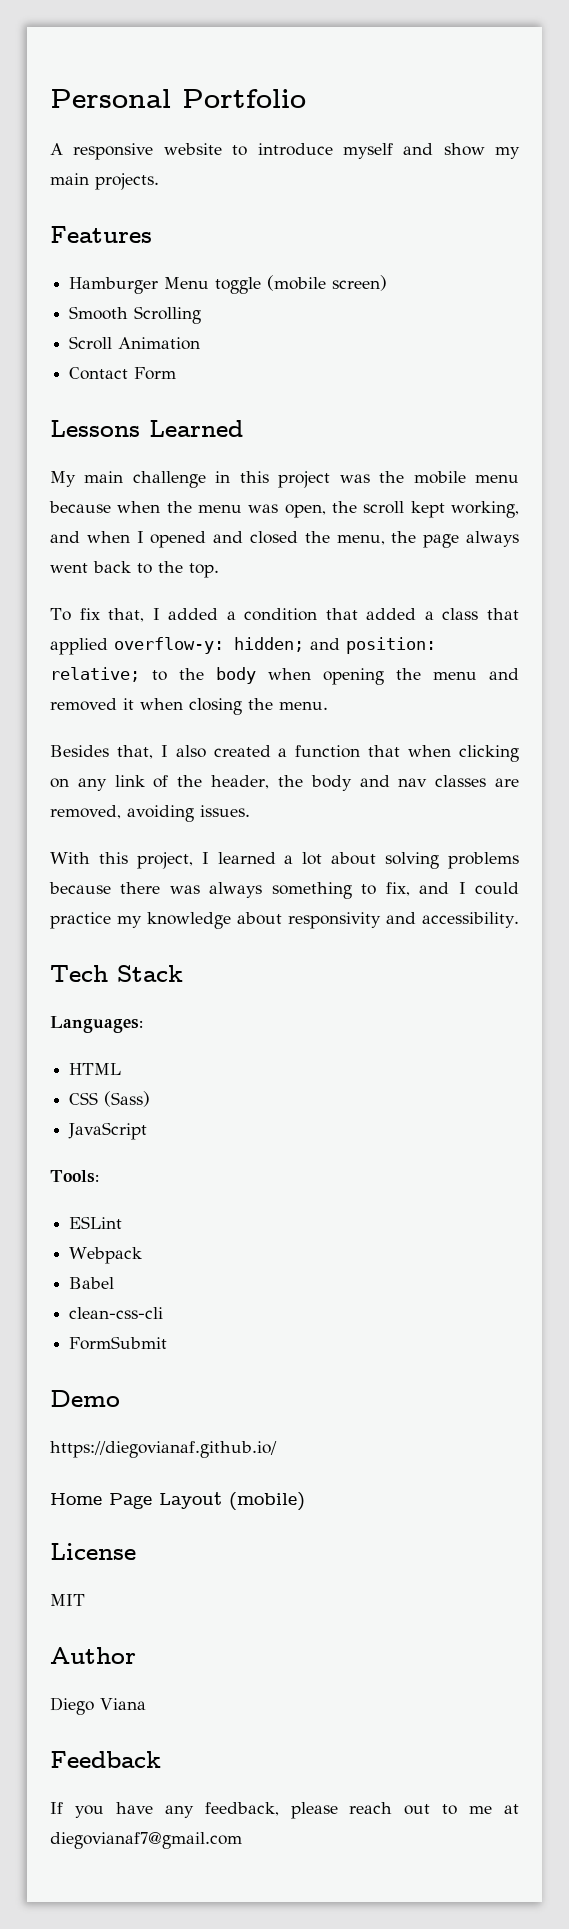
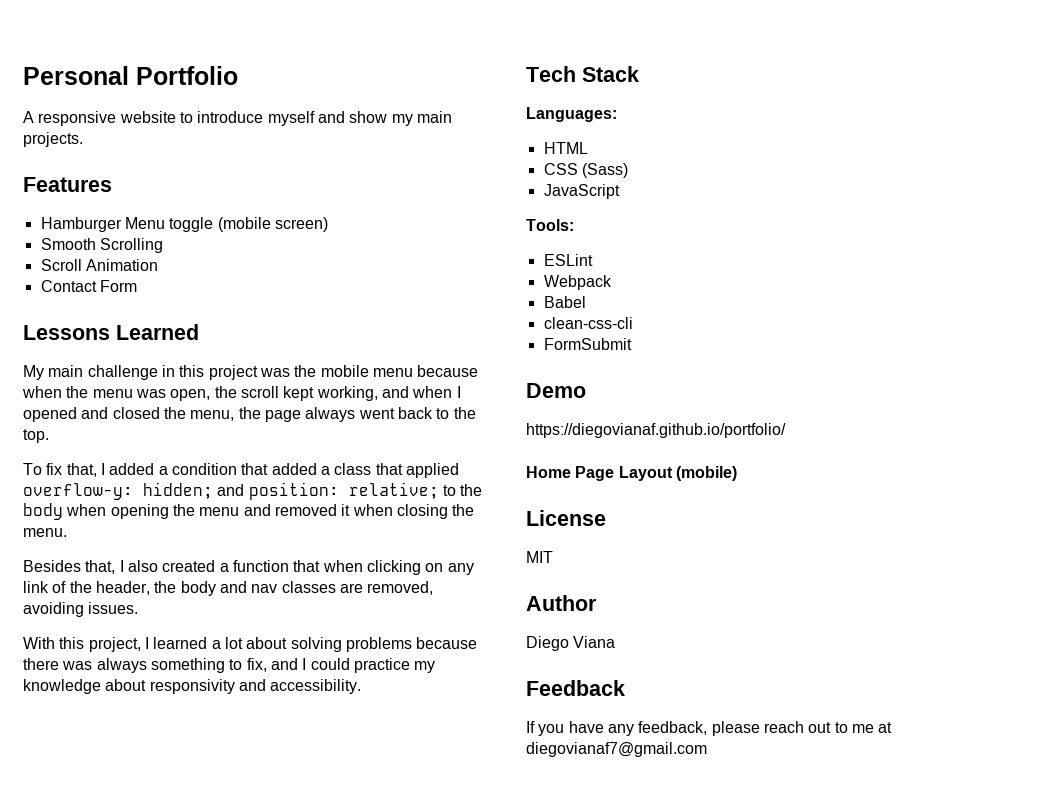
[50,1441,277,1458] https://diegovianaf.github.io/ -> [526,423,786,438] https://diegovianaf.github.io/portfolio/

